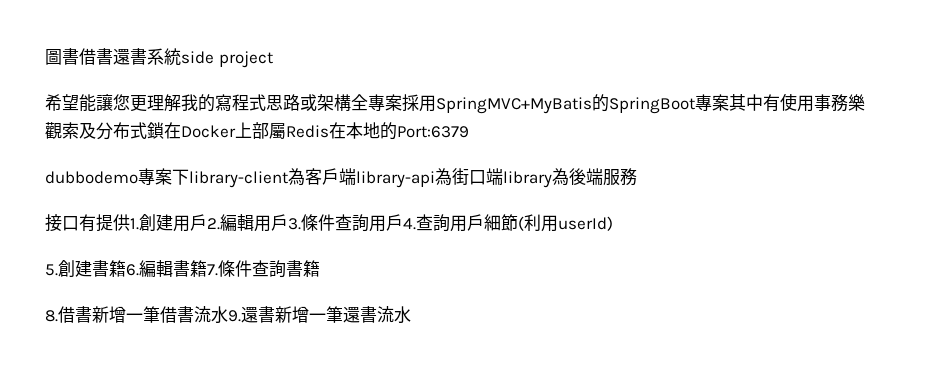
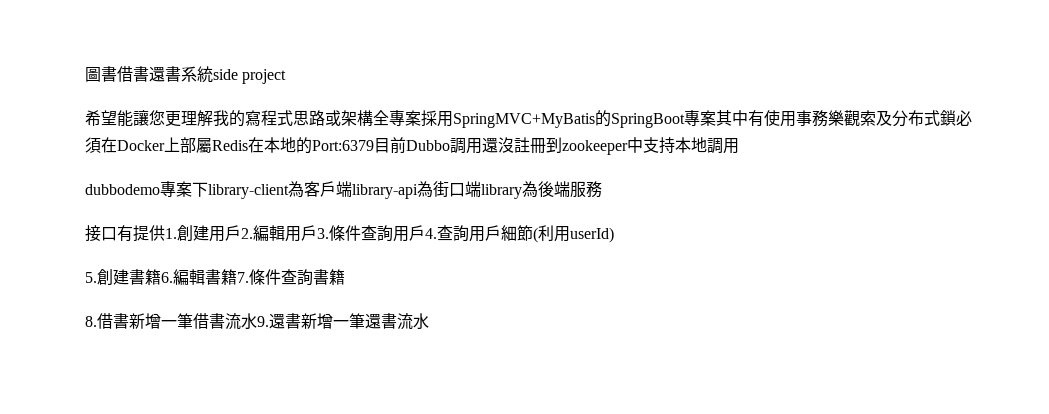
(164, 130) none -> [956,110,972,126] [85,137,101,153] 必須
(469, 132) none -> [374,137,739,155] 目前Dubbo調用還沒註冊到zookeeper中支持本地調用

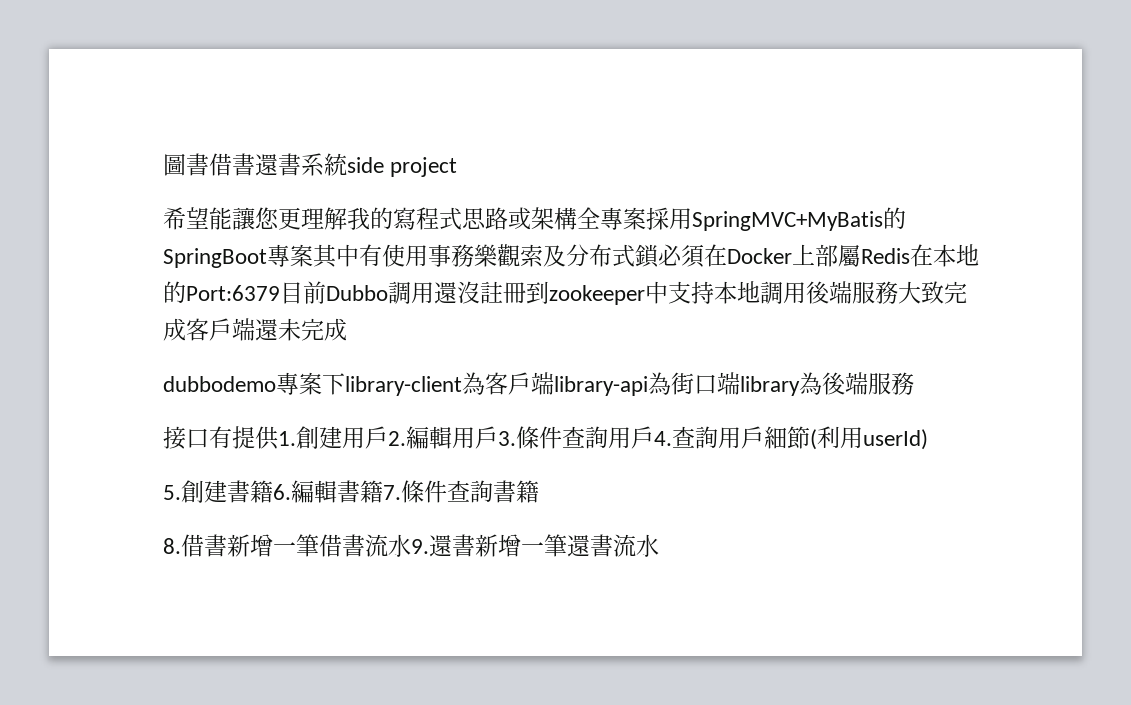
(739, 146) none -> [806,281,967,304] [163,318,347,341] 後端服務大致完成客戶端還未完成

